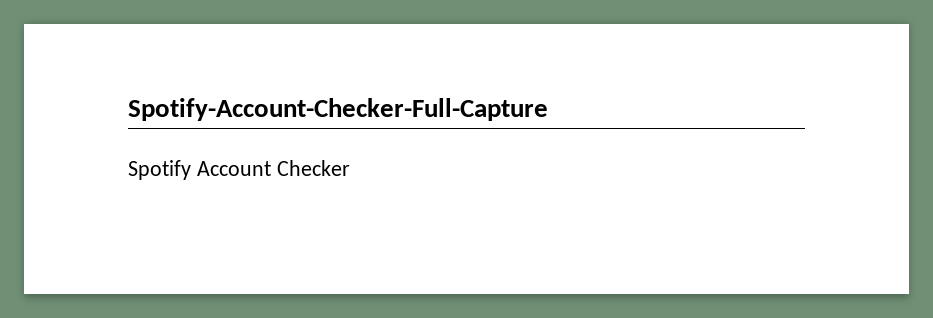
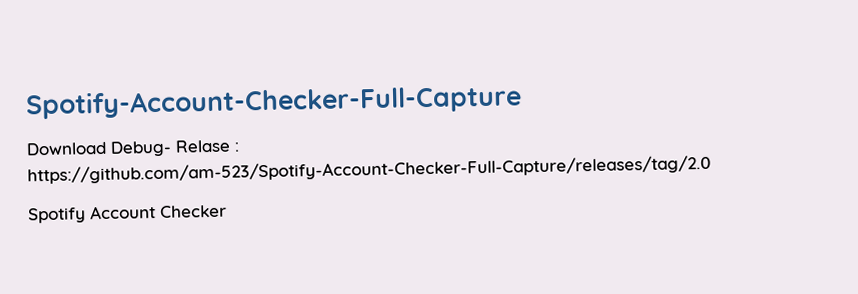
(548, 109) none -> [26,139,240,157] [27,154,711,185] // Download Debug- Relase : https://github.com/am-523/Spotify-Account-Checker-Full-Capture/releases/tag/2.0

